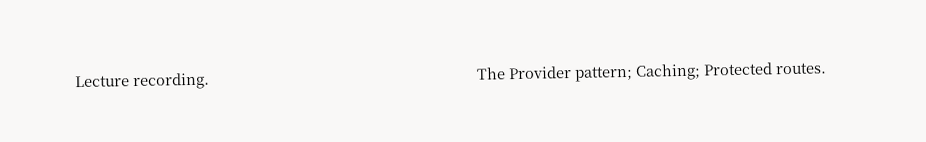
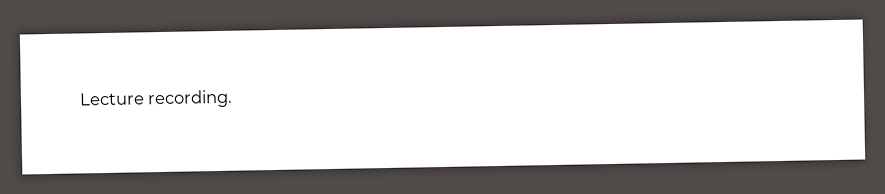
[476,62,827,82] // The Provider pattern; Caching; Protected routes. -> (234, 99) none

